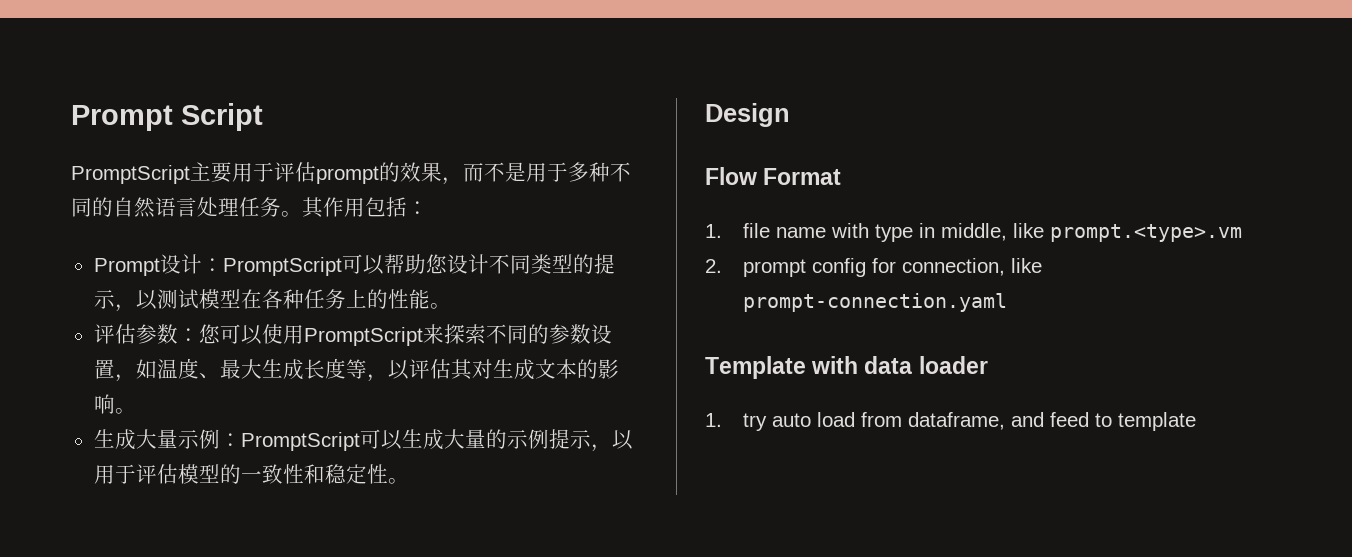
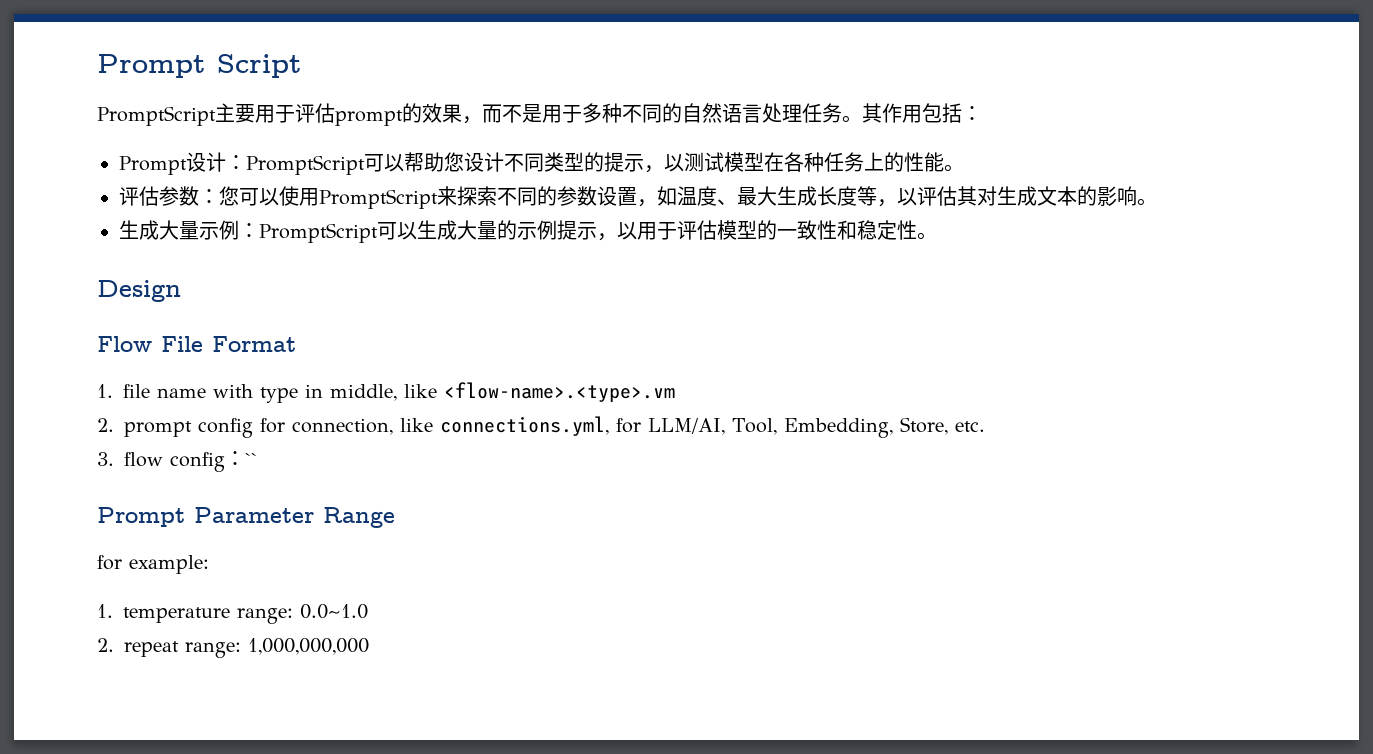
(757, 176) none -> [161,336,203,352] File
[1049,224,1242,242] prompt.<type>.vm -> [444,382,675,402] <flow-name>.<type>.vm
[742,293,1007,312] [705,356,988,379] [705,412,1196,431] prompt-connection.yaml // Template with data loader // 1. try auto load from dataframe, and feed to template -> [440,416,985,438] [97,451,257,472] [97,507,395,528] [97,555,209,574] [97,604,368,624] [97,638,369,658] connections.yml, for LLM/AI, Tool, Embedding, Store, etc. // 3. flow config：`` // Prompt Parameter Range // for example: // 1. temperature range: 0.0~1.0 // 2. repeat range: 1,000,000,000

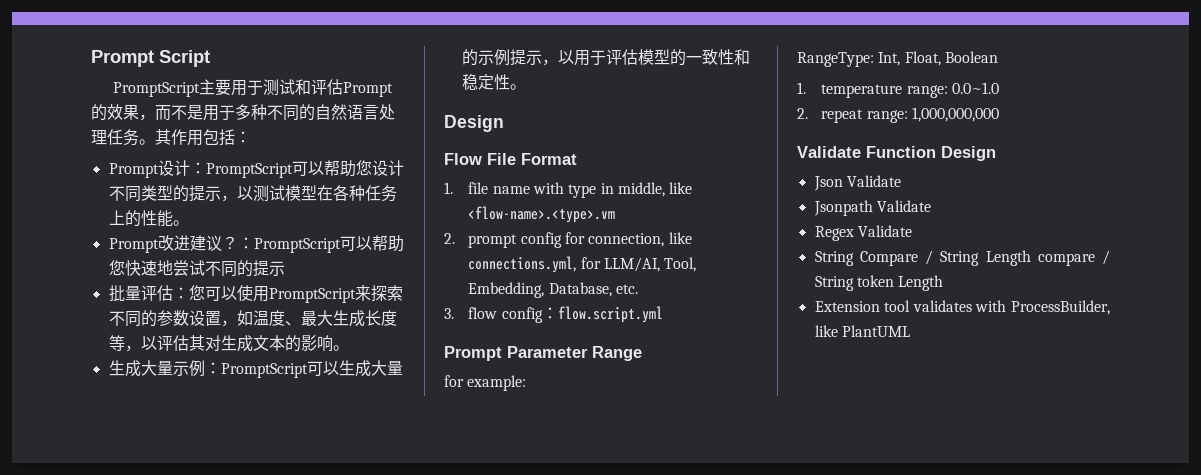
[295,103,403,126] 评估prompt -> [263,79,394,97] 测试和评估Prompt
[119,186,199,206] 评估参数 -> [108,235,404,253] [108,260,285,277] [108,285,173,302] Prompt改进建议？：PromptScript可以帮助您快速地尝试不同的提示 // 批量评估
[899,417,948,435] Store, -> [548,282,612,297] Database,
[245,453,257,466] `` -> [557,306,663,323] flow.script.yml
(209, 564) none -> [797,51,998,67] // RangeType: Int, Float, Boolean
(369, 646) none -> [797,146,996,161] [813,175,901,191] [813,200,931,216] [814,225,912,241] [814,250,1110,266] [814,275,944,291] [814,300,1110,315] [814,325,910,337] // Validate Function Design // Json Validate // Jsonpath Validate // Regex Validate // String Compare / String Length compare / String token Length // Extension tool validates with ProcessBuilder, like PlantUML

